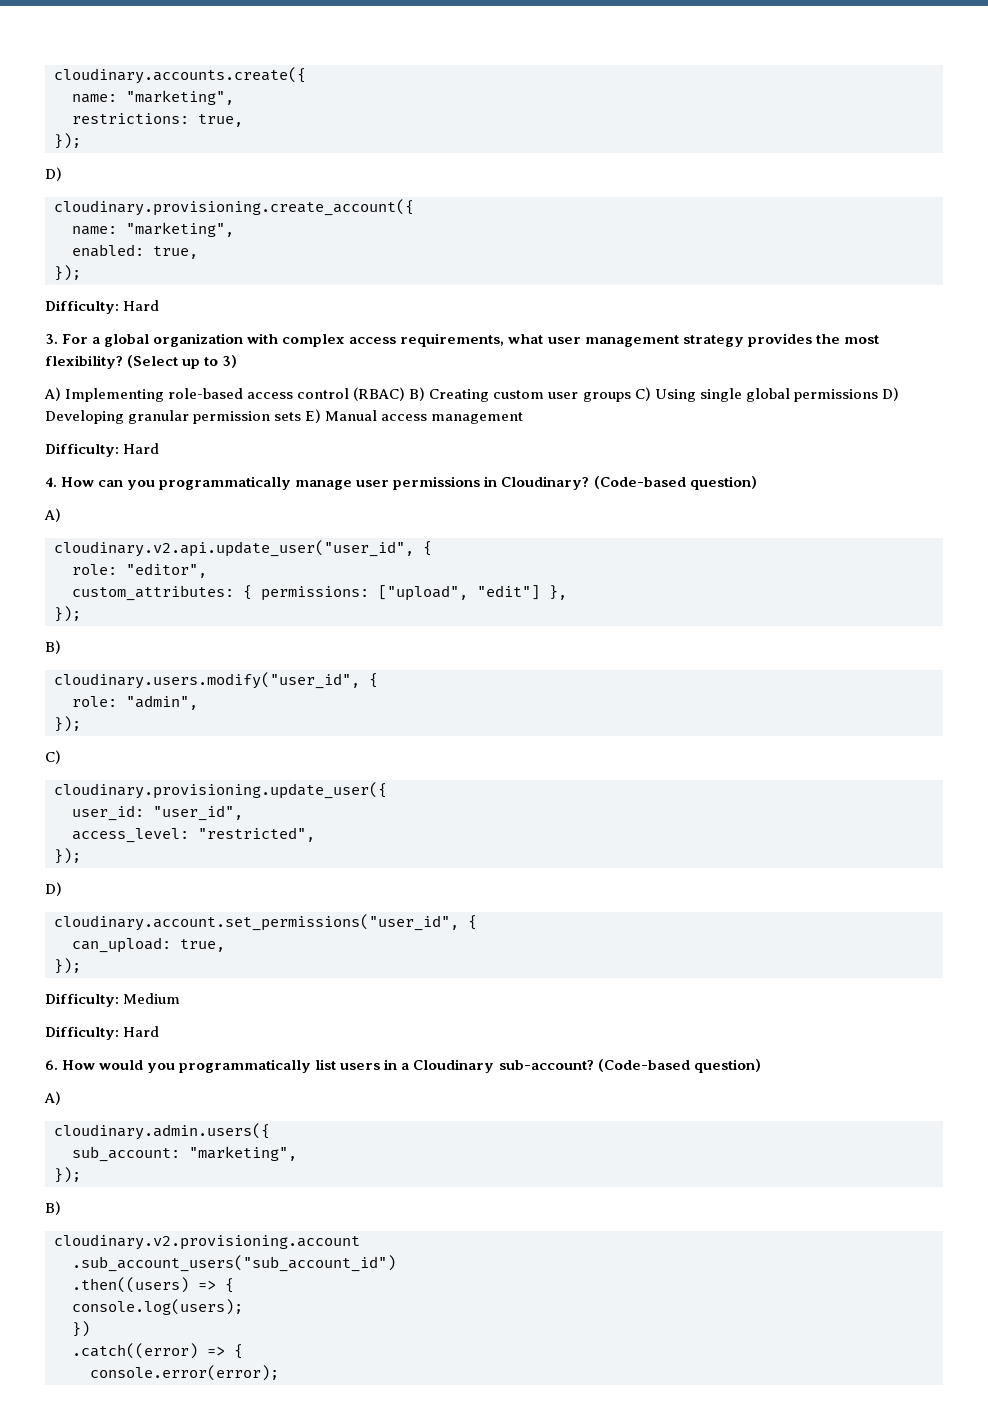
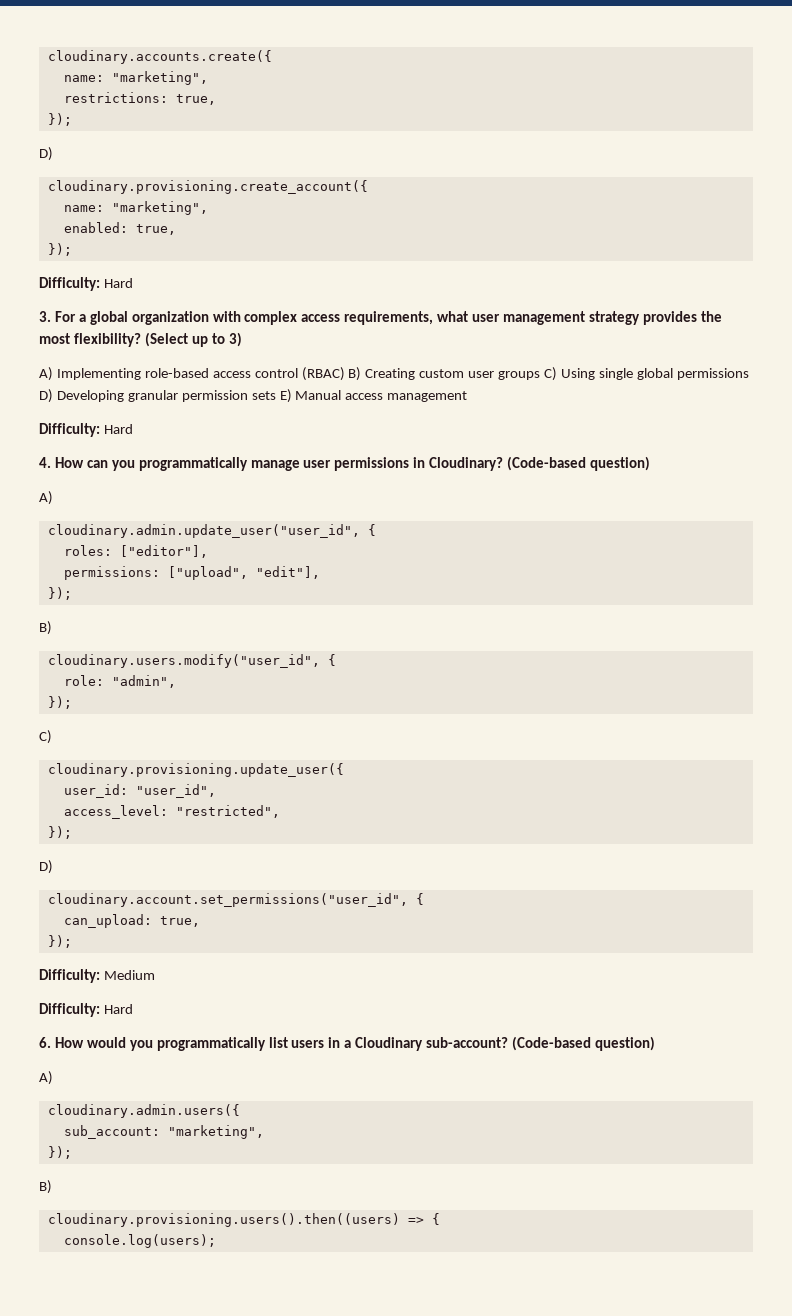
[54,540,432,557] [72,563,207,578] [72,585,567,601] cloudinary.v2.api.update_user("user_id", { // role: "editor", // custom_attributes: { permissions: ["upload", "edit"] }, -> [47,524,376,538] [63,545,208,558] [63,566,320,580] cloudinary.admin.update_user("user_id", { // roles: ["editor"], // permissions: ["upload", "edit"],
[54,1234,360,1250] [72,1255,396,1272] [72,1277,189,1293] cloudinary.v2.provisioning.account // .sub_account_users("sub_account_id") // .then((users) -> [47,1213,400,1227] cloudinary.provisioning.users().then((users)
[72,1321,90,1337] [72,1343,243,1359] [90,1365,279,1381] // }) // .catch((error) => { // console.error(error); -> (216, 1241) none

